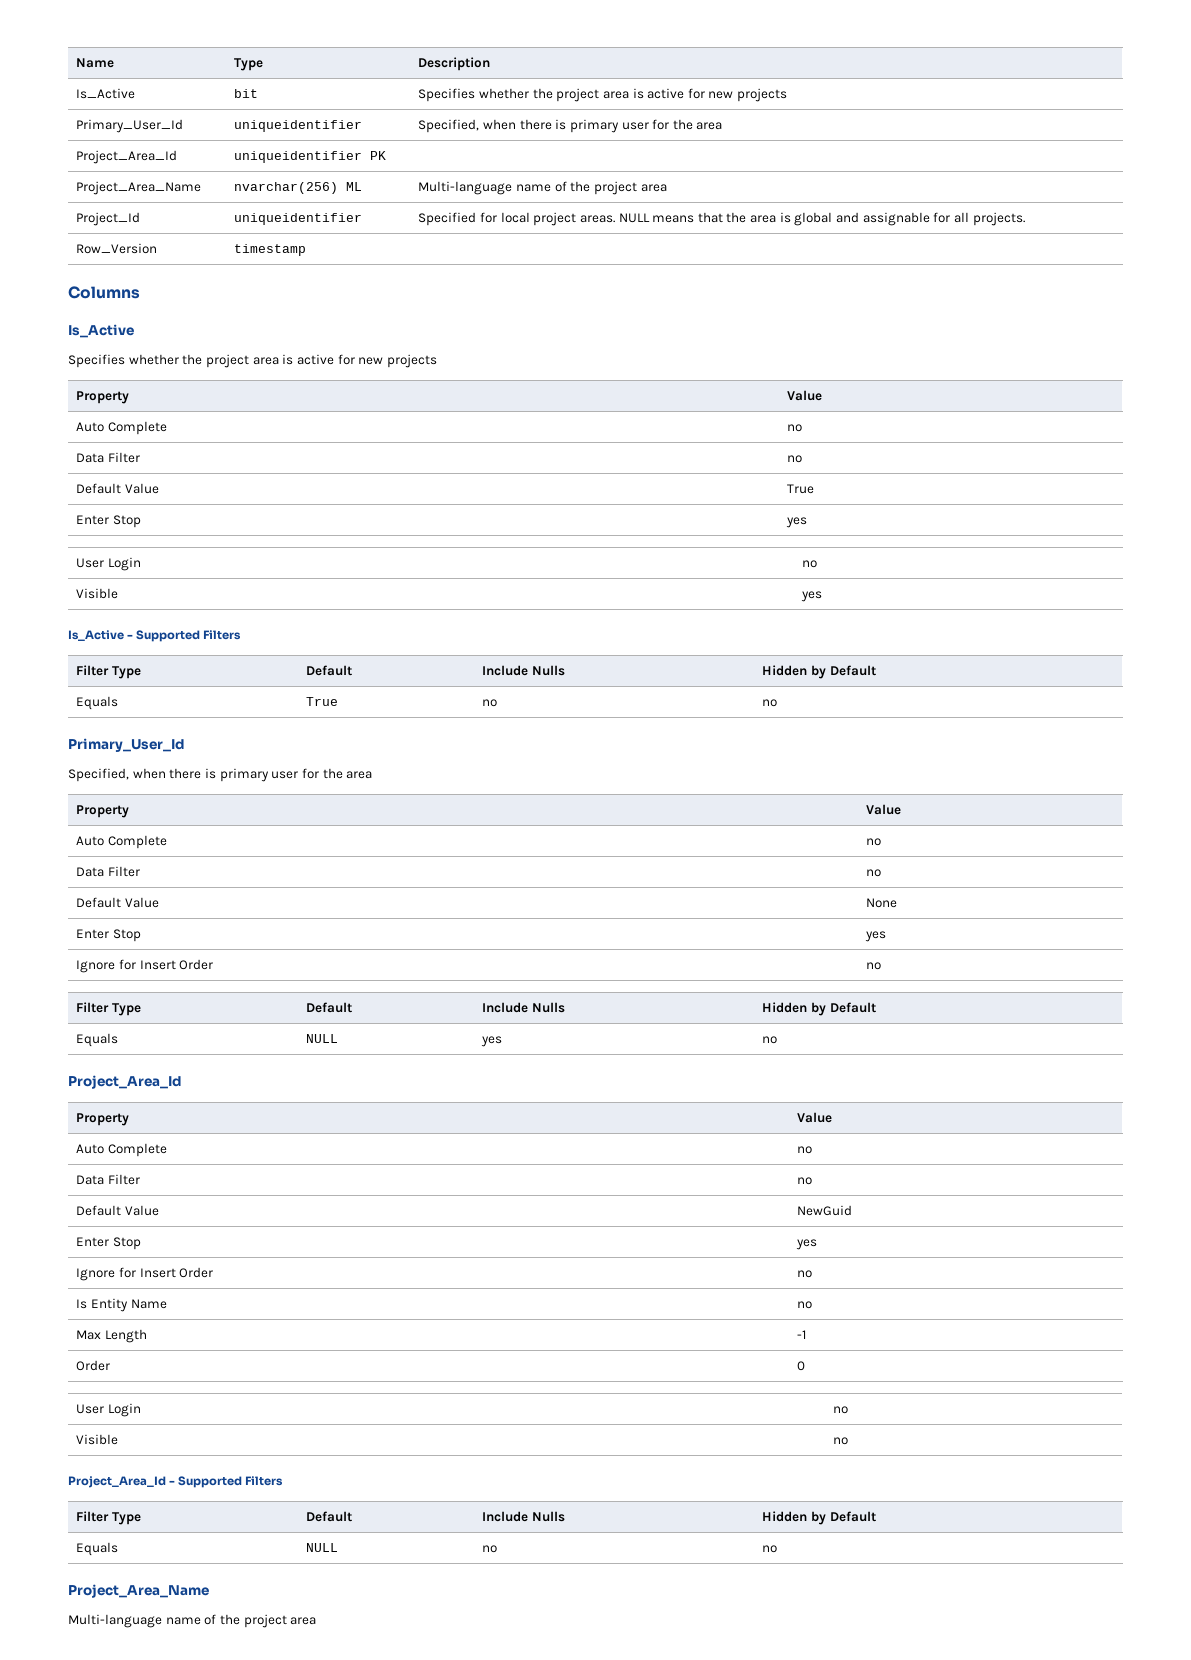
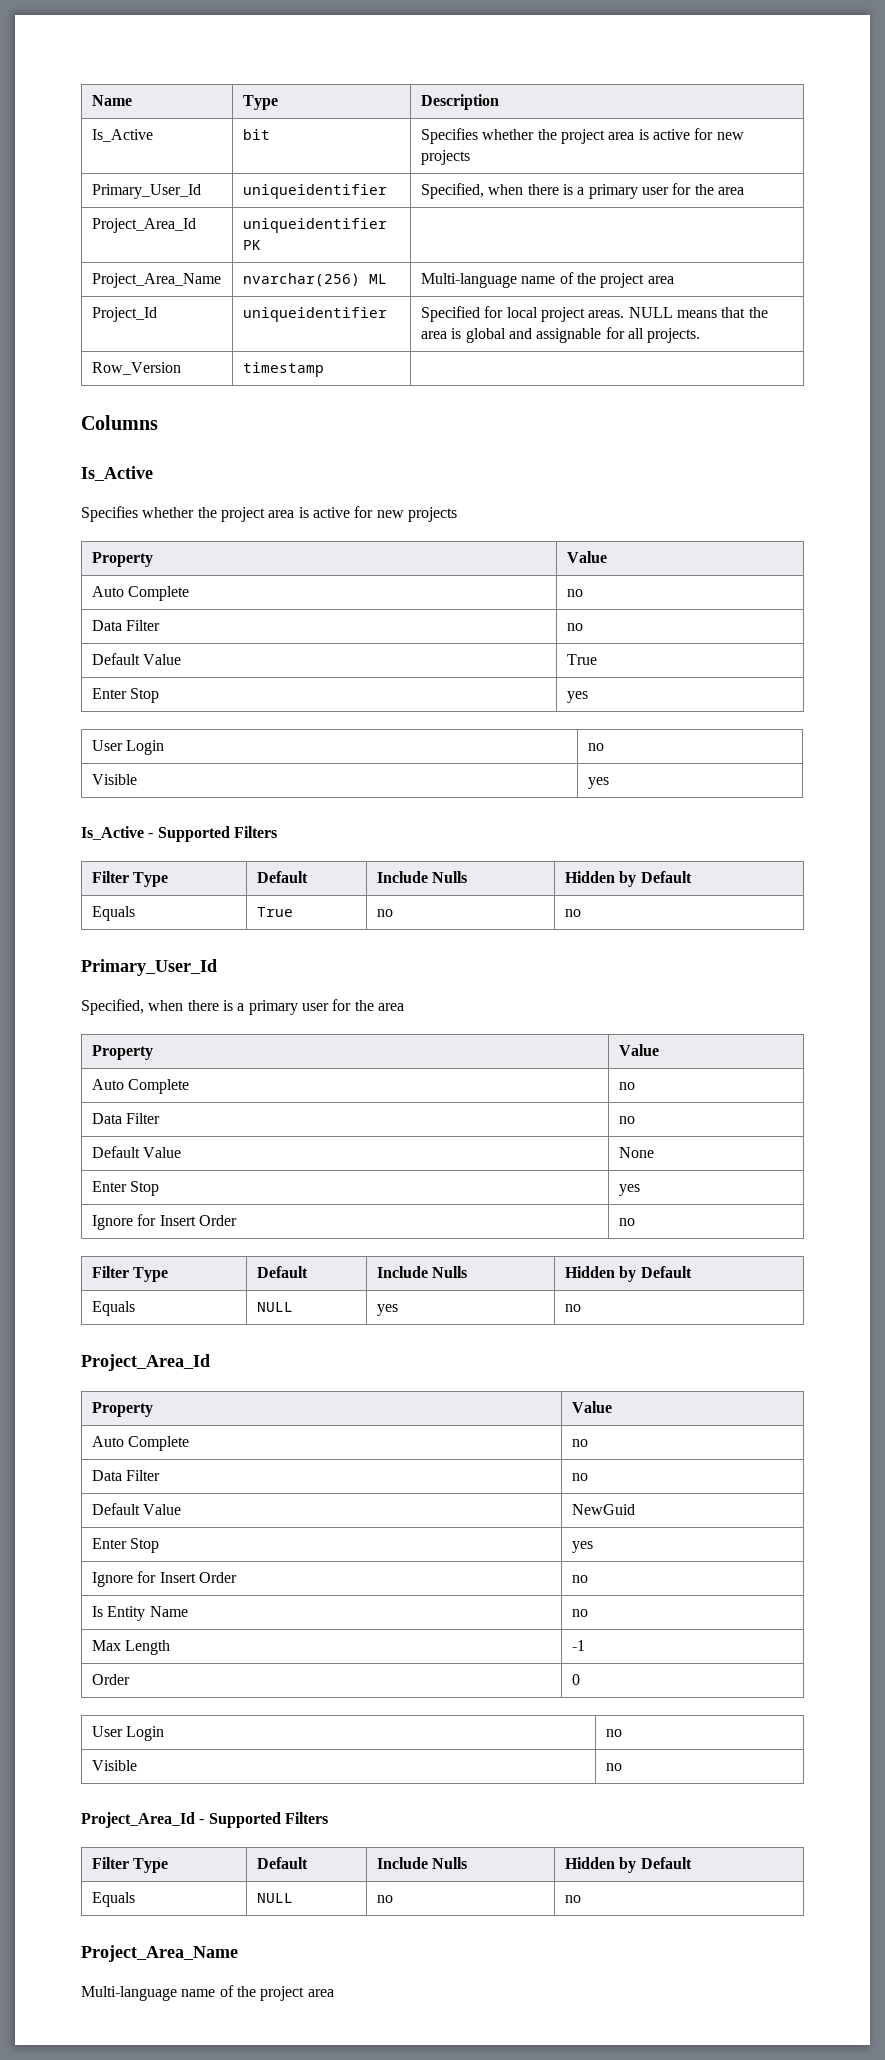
(567, 124) none -> [577,187,585,195] a
(216, 773) none -> [237,1003,245,1011] a

